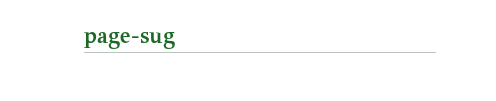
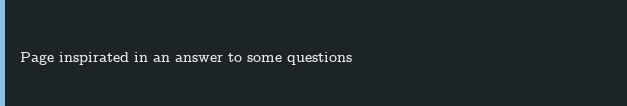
[84,31,175,49] page-sug -> [20,52,352,65] Page inspirated in an answer to some questions

